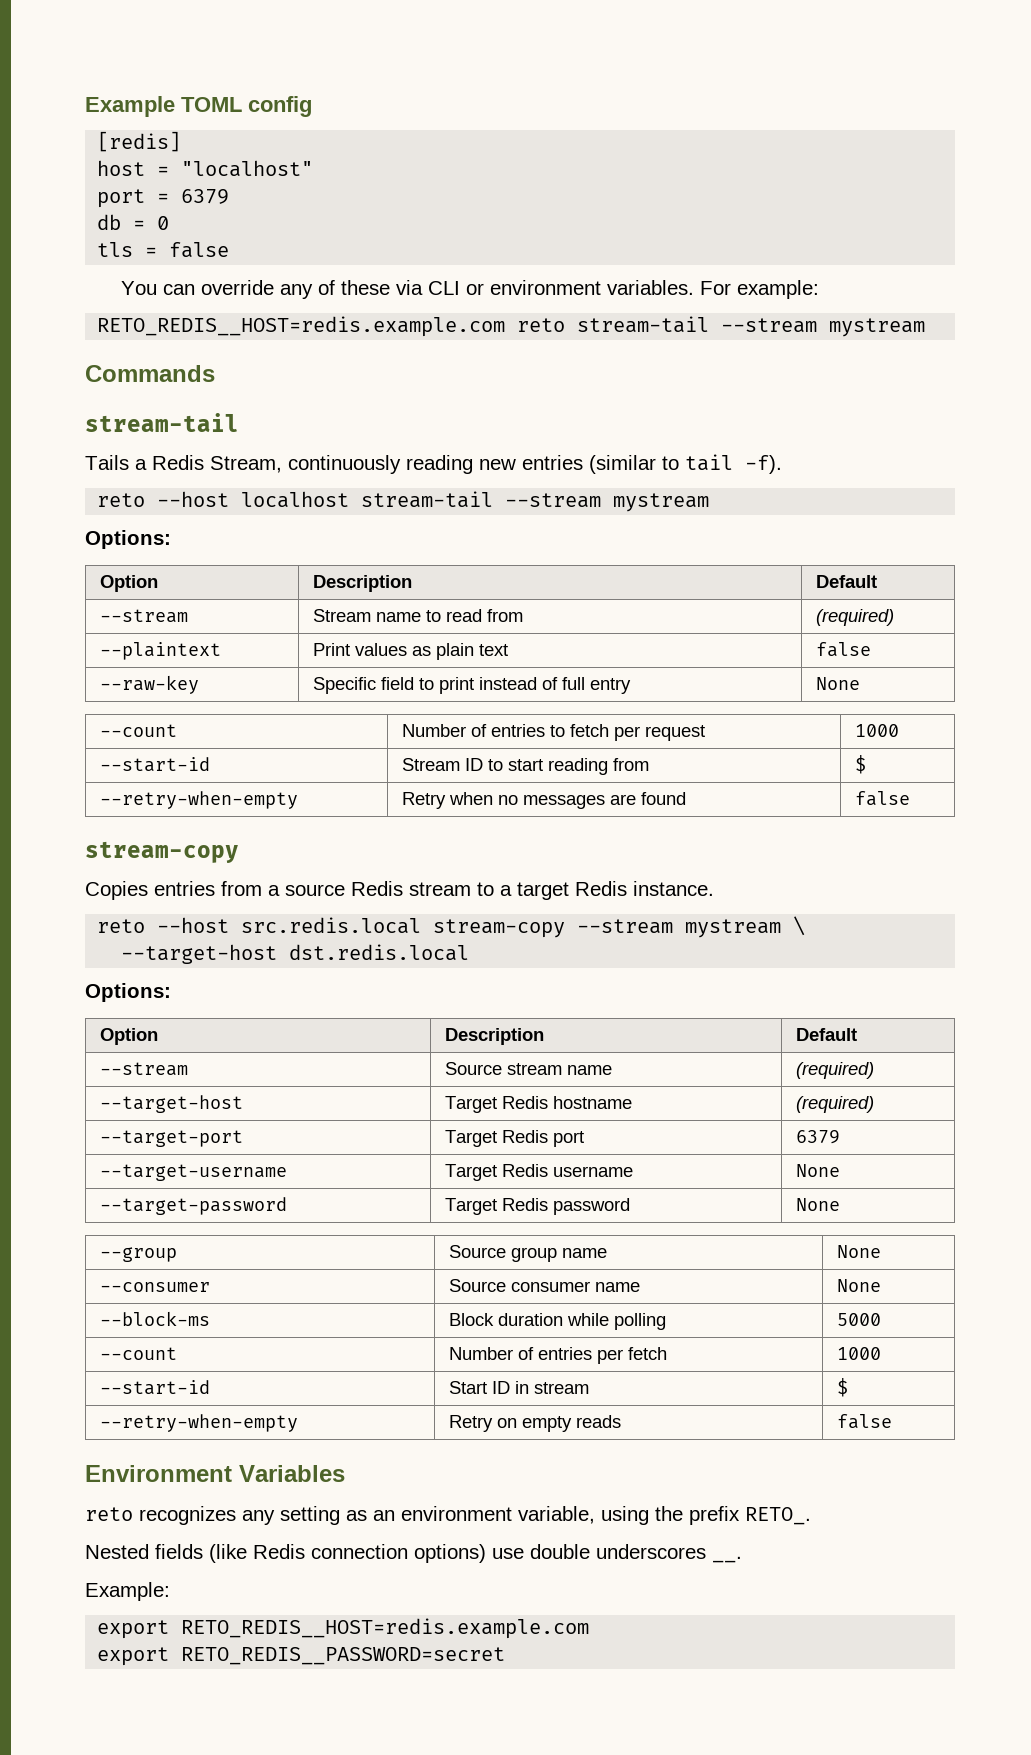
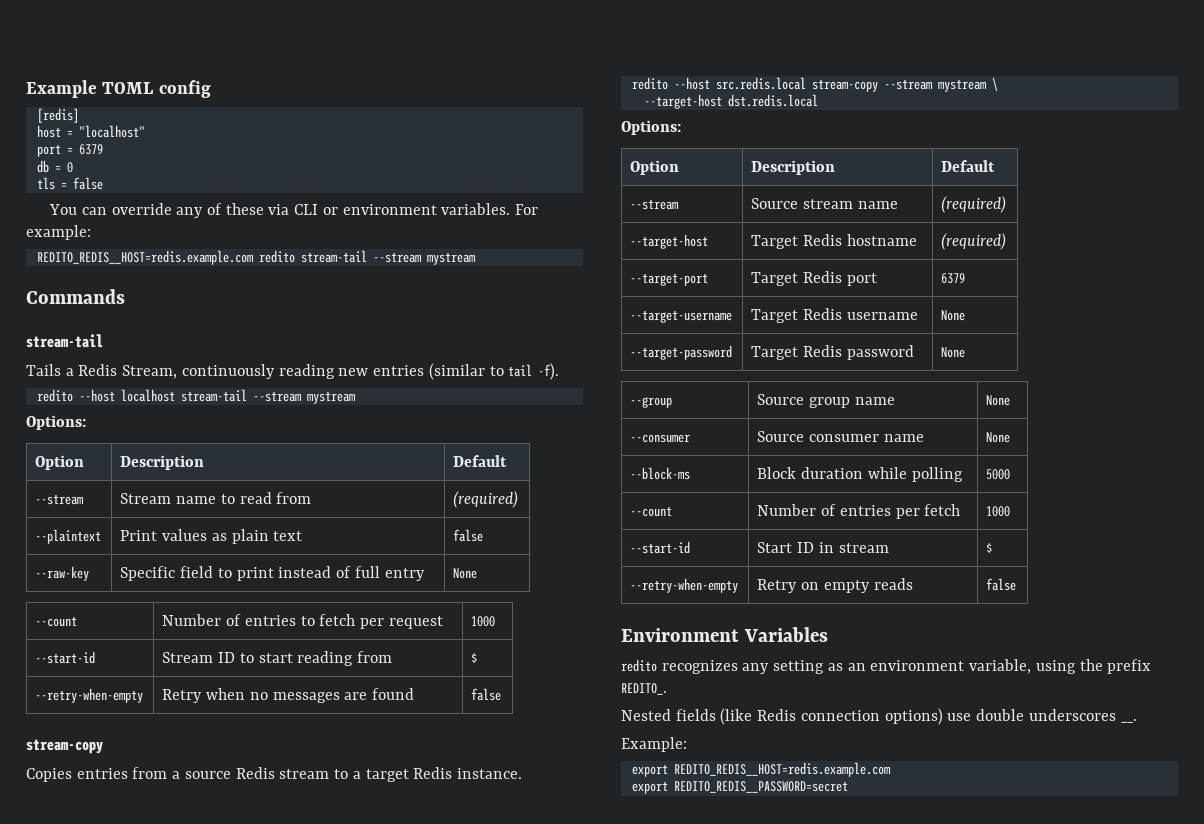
[97,316,566,337] RETO_REDIS__HOST=redis.example.com reto -> [36,250,295,265] REDITO_REDIS__HOST=redis.example.com redito
[97,493,146,507] reto -> [36,389,73,402] redito
[97,919,146,933] reto -> [631,77,668,90] redito
[85,1507,133,1521] reto -> [621,659,657,672] redito
[745,1507,811,1525] RETO_. -> [621,683,667,695] REDITO_.
[181,1618,590,1639] [97,1647,506,1666] RETO_REDIS__HOST=redis.example.com // export RETO_REDIS__PASSWORD=secret -> [673,762,891,777] [631,781,848,794] REDITO_REDIS__HOST=redis.example.com // export REDITO_REDIS__PASSWORD=secret

